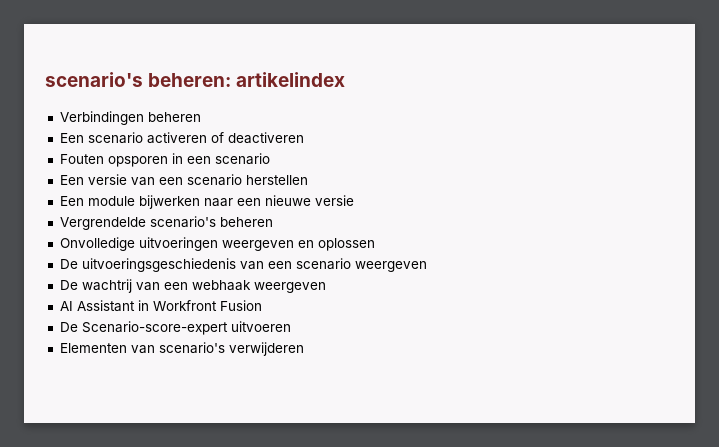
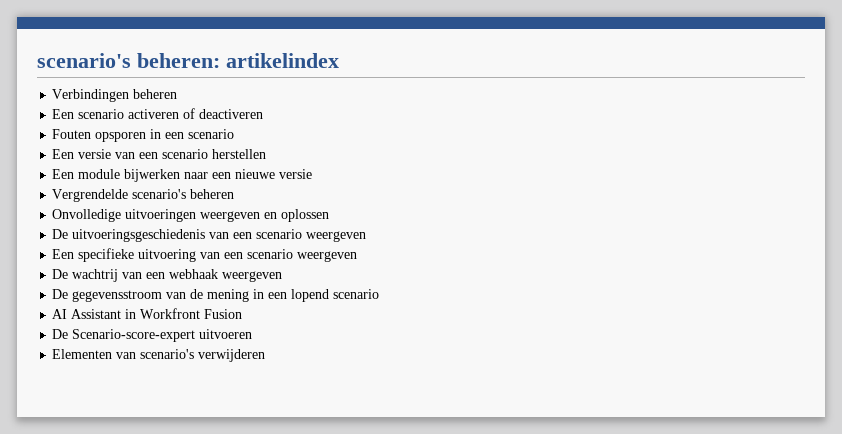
(427, 266) none -> [52,248,358,262] // Een specifieke uitvoering van een scenario weergeven
(326, 287) none -> [52,289,380,302] // De gegevensstroom van de mening in een lopend scenario

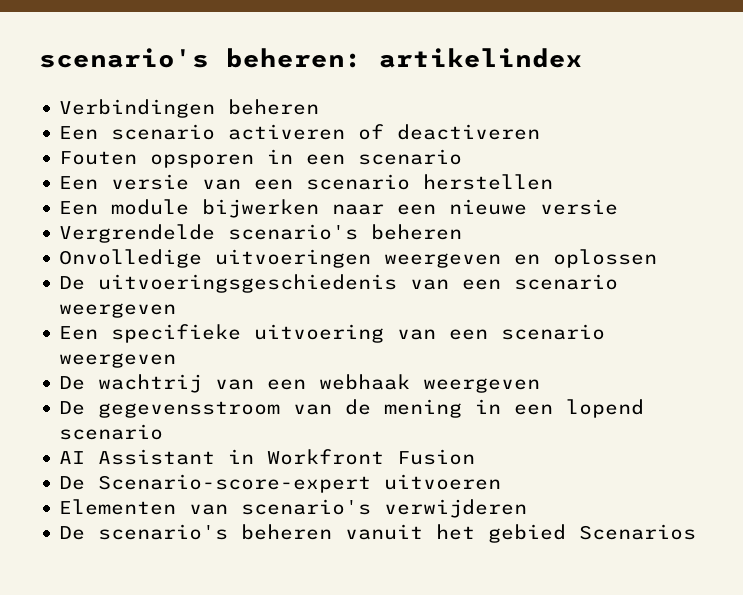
(266, 355) none -> [59,524,697,543] // De scenario's beheren vanuit het gebied Scenarios

